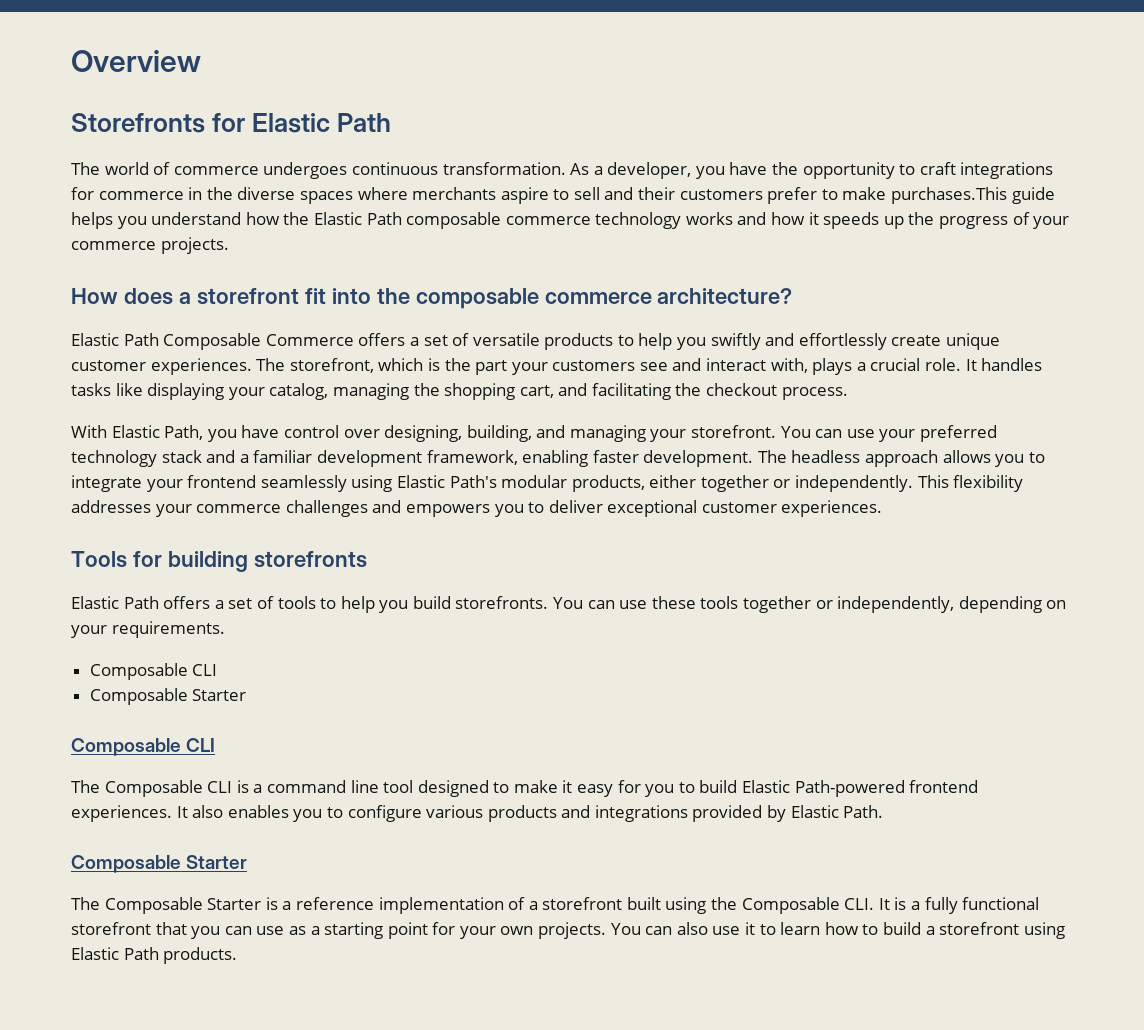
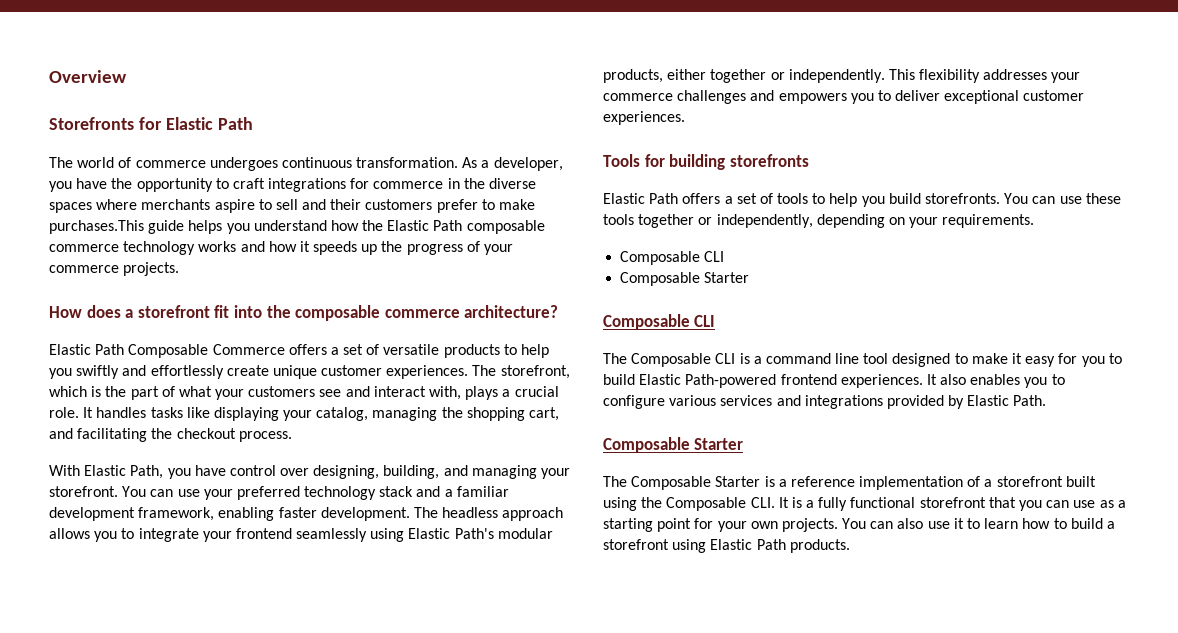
(508, 367) none -> [161,386,212,397] of what
[487,805,557,822] products -> [720,395,773,406] services

